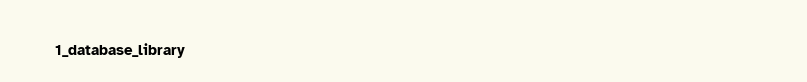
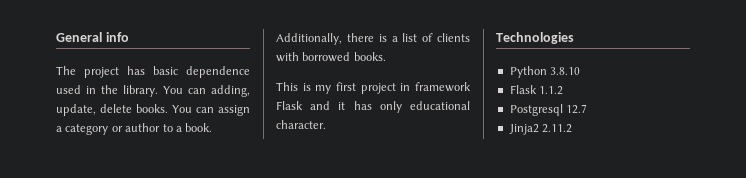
[55,43,185,58] 1_database_library -> [56,32,129,42] [56,66,250,78] [56,85,250,97] [56,104,250,116] [56,123,213,135] [276,33,470,45] [276,52,386,62] [276,82,471,94] [276,101,470,113] [276,120,326,129] [496,32,574,44] [509,66,581,78] [509,85,564,95] [509,104,588,116] [508,124,573,135] General info // The project has basic dependence used in the library. You can adding, update, delete books. You can assign a category or author to a book. Additionally, there is a list of clients with borrowed books. // This is my first project in framework Flask and it has only educational character. // Technologies // Python 3.8.10 // Flask 1.1.2 // Postgresql 12.7 // Jinja2 2.11.2

